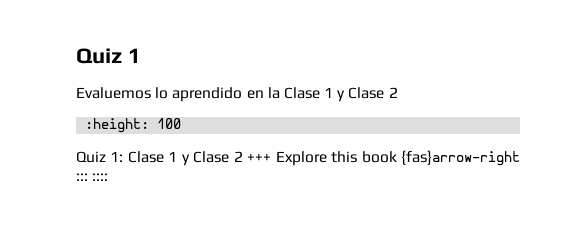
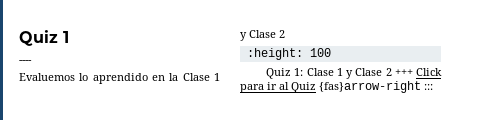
(141, 55) none -> [19,60,32,63] // ----
[275,151,397,166] Explore this book -> [416,68,442,76] [240,82,316,93] Click para ir al Quiz
[92,173,109,181] :::: -> (433, 87) none

